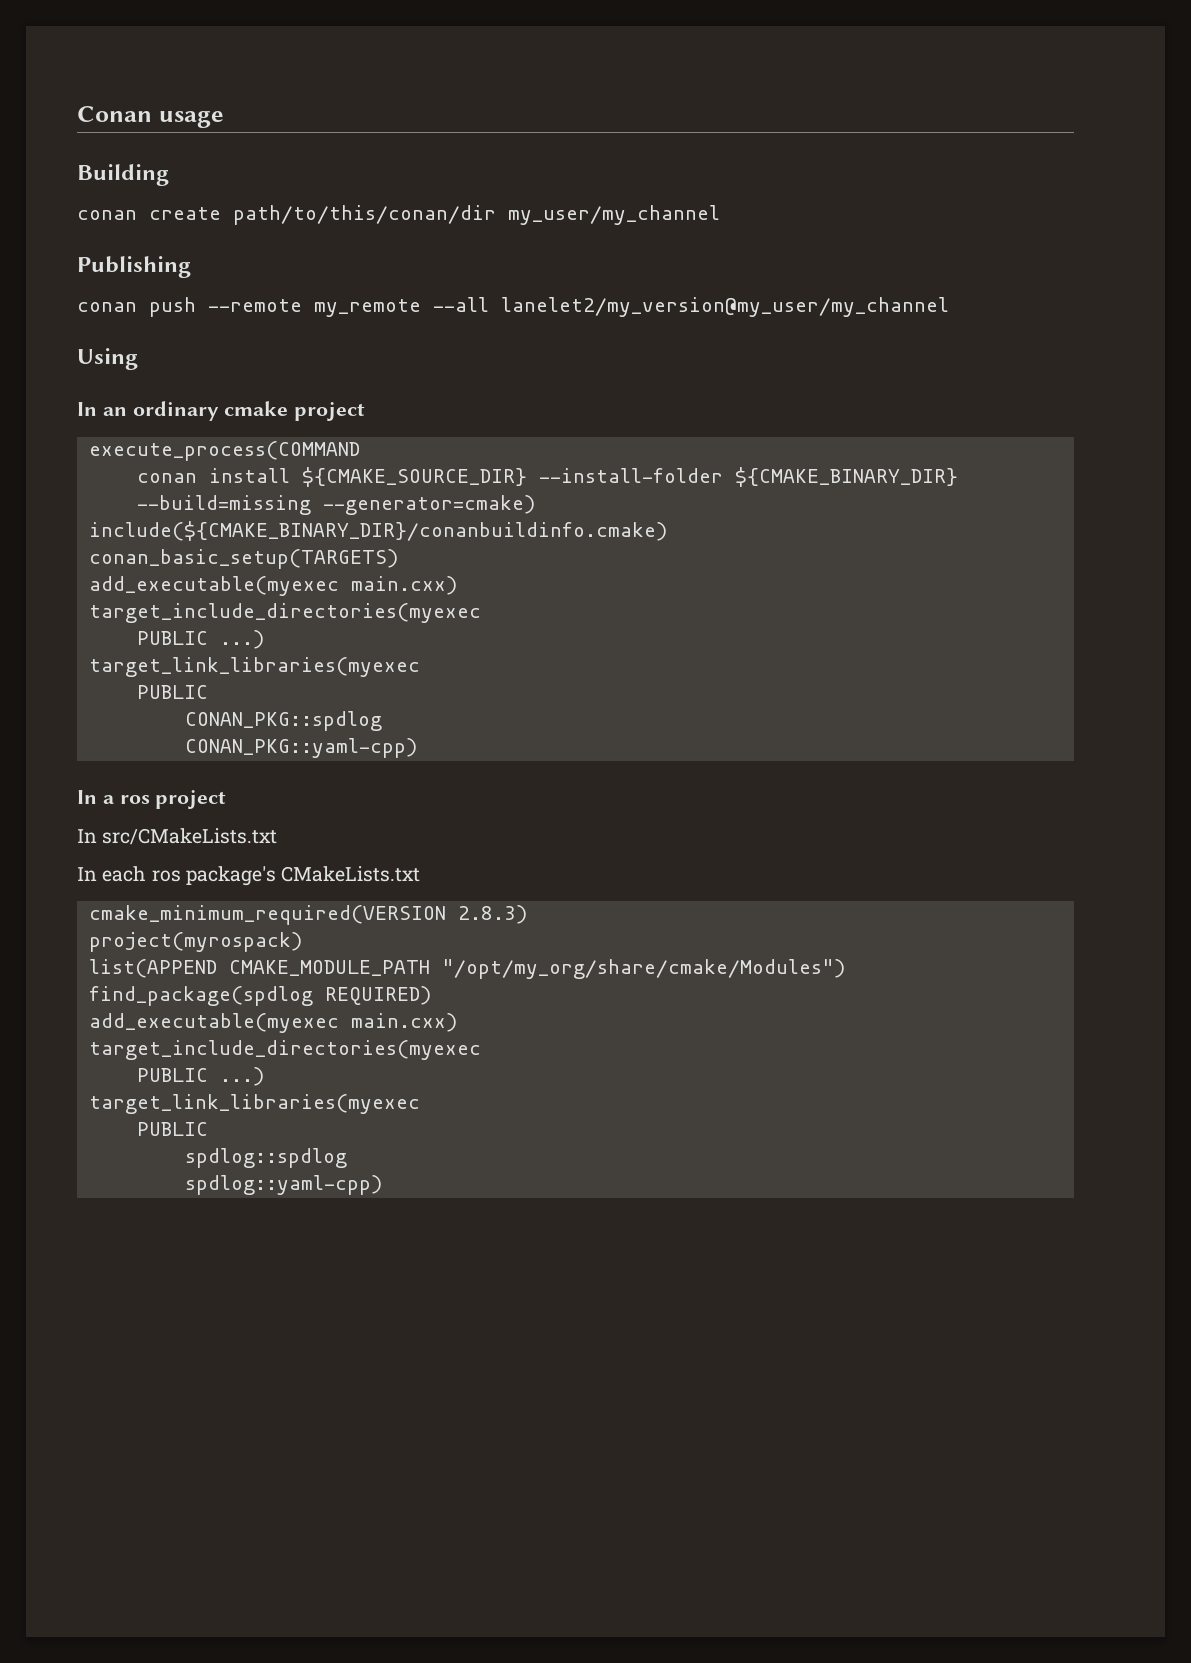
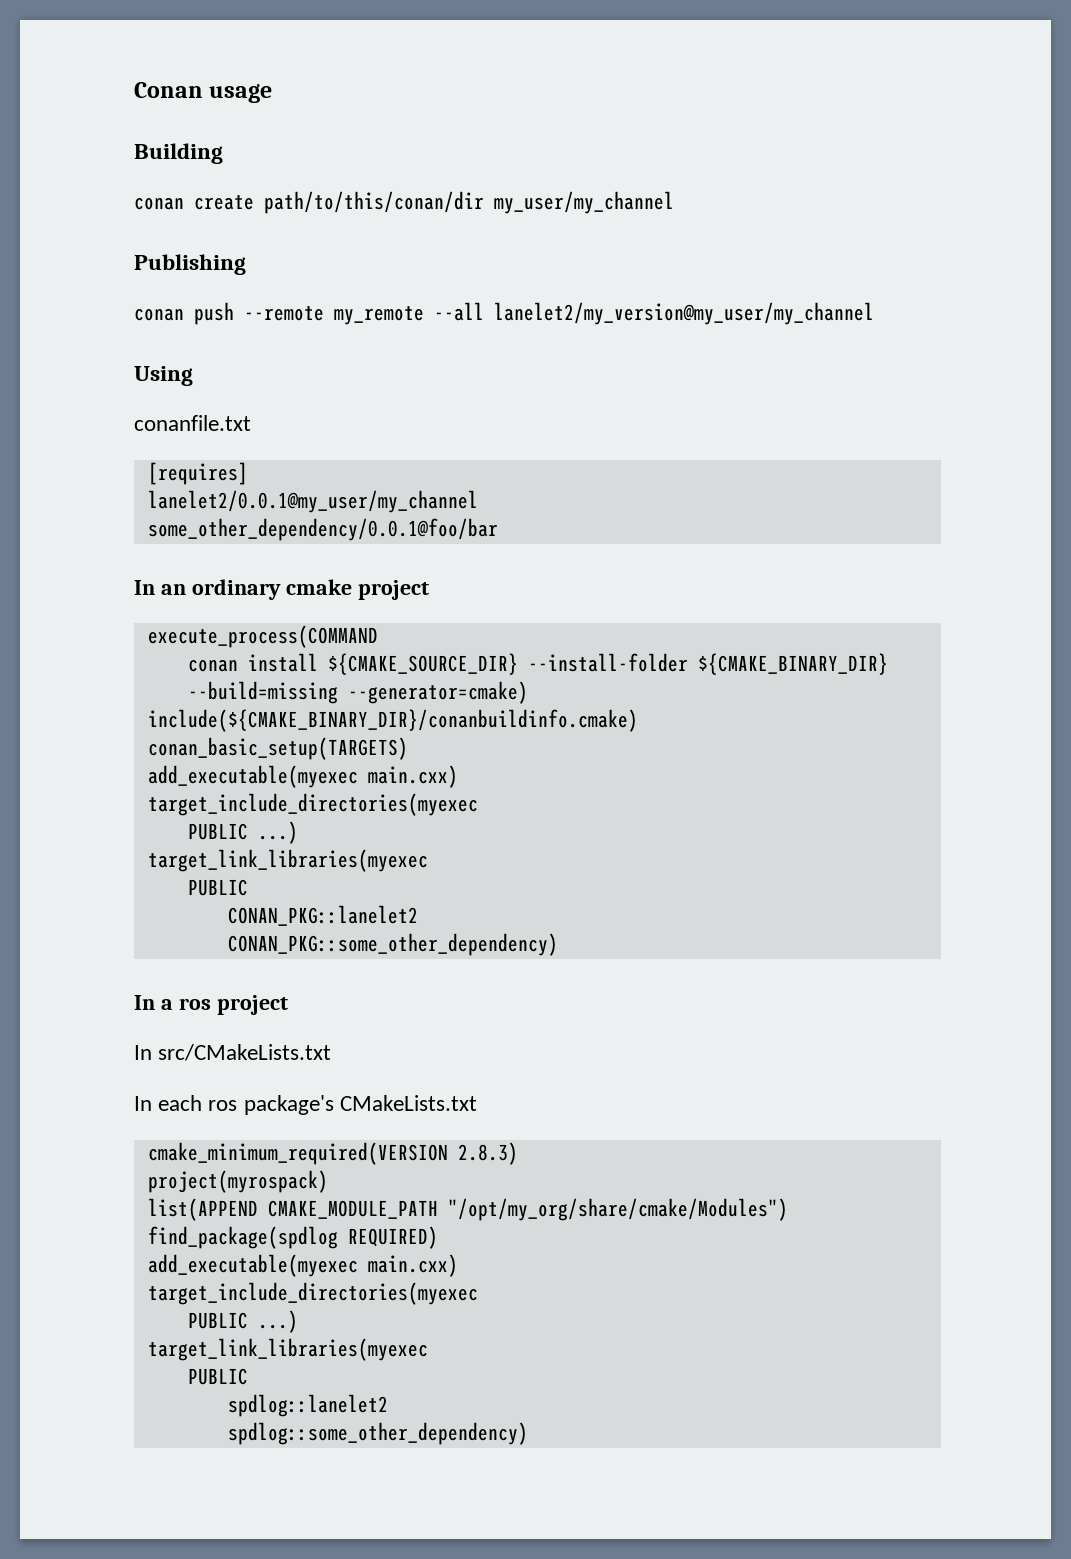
(138, 359) none -> [134,415,251,431] [147,462,248,485] [147,490,478,513] [147,518,498,541] // conanfile.txt // [requires] // lanelet2/0.0.1@my_user/my_channel // some_other_dependency/0.0.1@foo/bar
[184,711,382,731] [184,738,417,758] CONAN_PKG::spdlog // CONAN_PKG::yaml-cpp) -> [227,905,418,926] [227,933,558,956] CONAN_PKG::lanelet2 // CONAN_PKG::some_other_dependency)
[184,1148,347,1168] [184,1175,382,1195] spdlog::spdlog // spdlog::yaml-cpp) -> [227,1394,388,1417] [227,1422,528,1445] spdlog::lanelet2 // spdlog::some_other_dependency)

